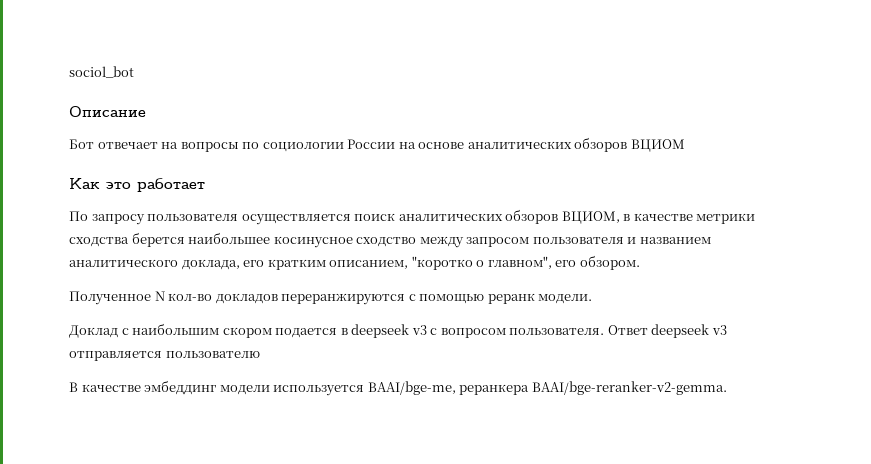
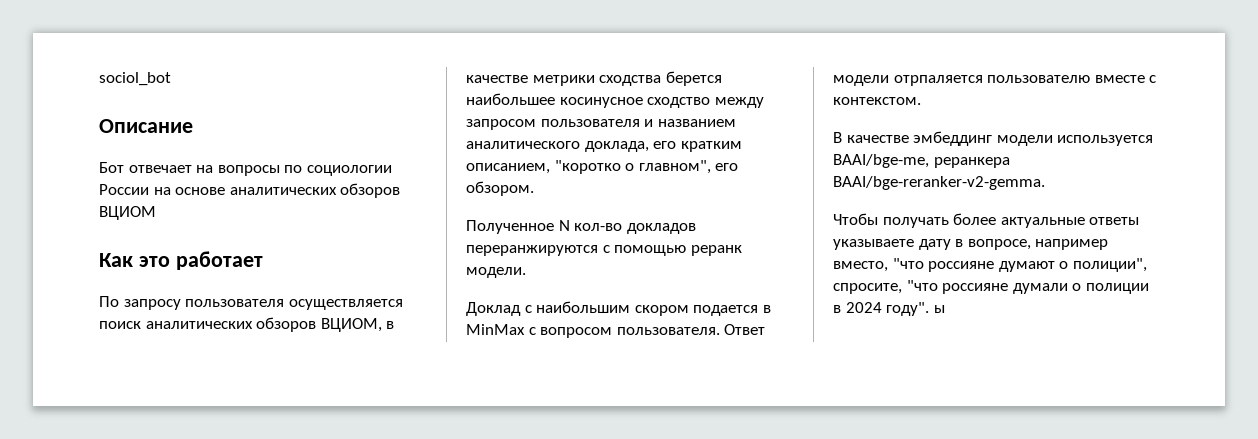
[351,324,427,338] deepseek v3 -> [466,324,525,335] MinMax
[651,324,727,338] [69,351,260,361] deepseek v3 отправляется пользователю -> [833,75,1157,86] [833,97,921,105] модели отрпаляется пользователю вместе с контекстом.
(727, 388) none -> [833,213,1140,228] [833,239,1109,250] [833,258,1147,272] [833,280,1149,294] [833,302,945,316] // Чтобы получать более актуальные ответы указываете дату в вопросе, например вместо, "что россияне думают о полиции", спросите, "что россияне думали о полиции в 2024 году". ы

